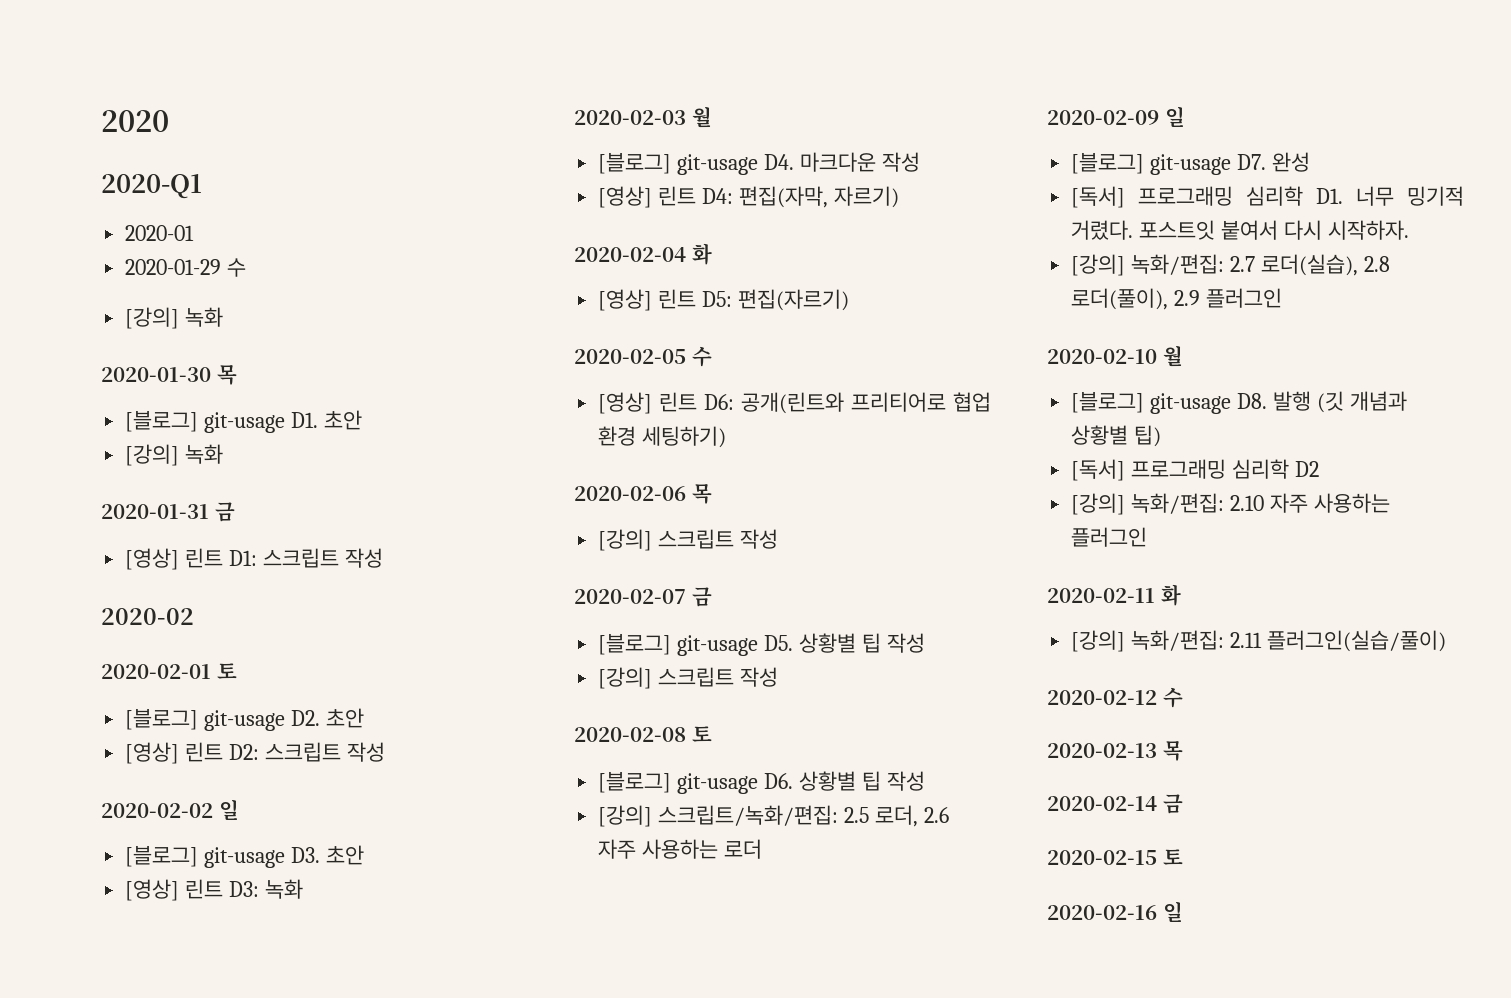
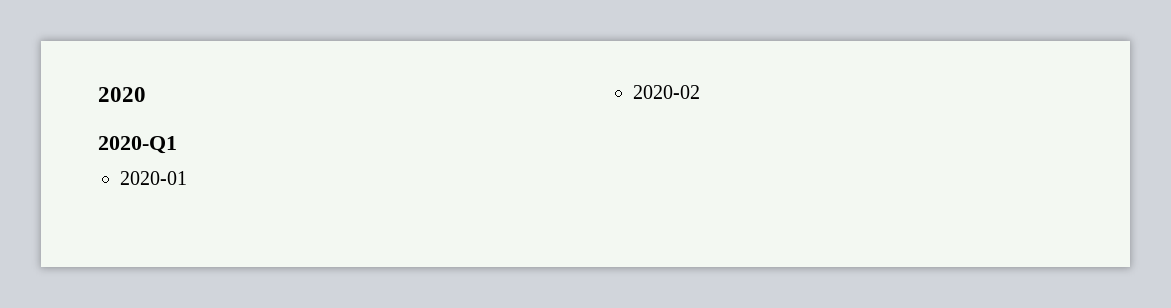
[125,258,247,277] [125,307,224,329] [101,364,237,385] [125,410,363,433] [125,444,224,466] [101,502,235,522] [125,548,383,570] [101,608,194,625] [101,663,237,679] [125,708,365,731] [125,742,385,764] [101,799,239,820] [125,845,365,868] [125,879,304,901] [574,106,712,128] [598,152,920,175] [598,186,899,208] [574,243,712,265] [598,289,850,311] [574,346,712,367] [598,392,991,414] [598,426,727,448] [574,483,712,504] [598,529,779,551] [574,587,712,607] [598,633,925,656] [598,667,779,689] [574,726,712,742] [598,771,925,794] [598,805,949,827] [598,839,763,859] [1047,106,1185,127] [1071,152,1311,175] [1071,186,1464,208] [1071,220,1409,240] [1071,254,1390,276] [1071,288,1283,310] [1047,345,1183,367] [1071,391,1407,414] [1071,425,1162,447] [1071,459,1320,481] [1071,493,1390,515] [1071,527,1148,547] [1047,584,1181,606] [1071,630,1447,652] [1047,687,1183,708] [1047,740,1183,761] [1047,794,1183,814] [1047,849,1183,865] [1047,901,1183,922] 2020-01-29 수 // [강의] 녹화 // 2020-01-30 목 // [블로그] git-usage D1. 초안 // [강의] 녹화 // 2020-01-31 금 // [영상] 린트 D1: 스크립트 작성 // 2020-02 // 2020-02-01 토 // [블로그] git-usage D2. 초안 // [영상] 린트 D2: 스크립트 작성 // 2020-02-02 일 // [블로그] git-usage D3. 초안 // [영상] 린트 D3: 녹화 // 2020-02-03 월 // [블로그] git-usage D4. 마크다운 작성 // [영상] 린트 D4: 편집(자막, 자르기) // 2020-02-04 화 // [영상] 린트 D5: 편집(자르기) // 2020-02-05 수 // [영상] 린트 D6: 공개(린트와 프리티어로 협업 환경 세팅하기) // 2020-02-06 목 // [강의] 스크립트 작성 // 2020-02-07 금 // [블로그] git-usage D5. 상황별 팁 작성 // [강의] 스크립트 작성 // 2020-02-08 토 // [블로그] git-usage D6. 상황별 팁 작성 // [강의] 스크립트/녹화/편집: 2.5 로더, 2.6 자주 사용하는 로더 // 2020-02-09 일 // [블로그] git-usage D7. 완성 // [독서] 프로그래밍 심리학 D1. 너무 밍기적 거렸다. 포스트잇 붙여서 다시 시작하자. // [강의] 녹화/편집: 2.7 로더(실습), 2.8 로더(풀이), 2.9 플러그인 // 2020-02-10 월 // [블로그] git-usage D8. 발행 (깃 개념과 상황별 팁) // [독서] 프로그래밍 심리학 D2 // [강의] 녹화/편집: 2.10 자주 사용하는 플러그인 // 2020-02-11 화 // [강의] 녹화/편집: 2.11 플러그인(실습/풀이) // 2020-02-12 수 // 2020-02-13 목 // 2020-02-14 금 // 2020-02-15 토 // 2020-02-16 일 -> [633,85,700,99] 2020-02

